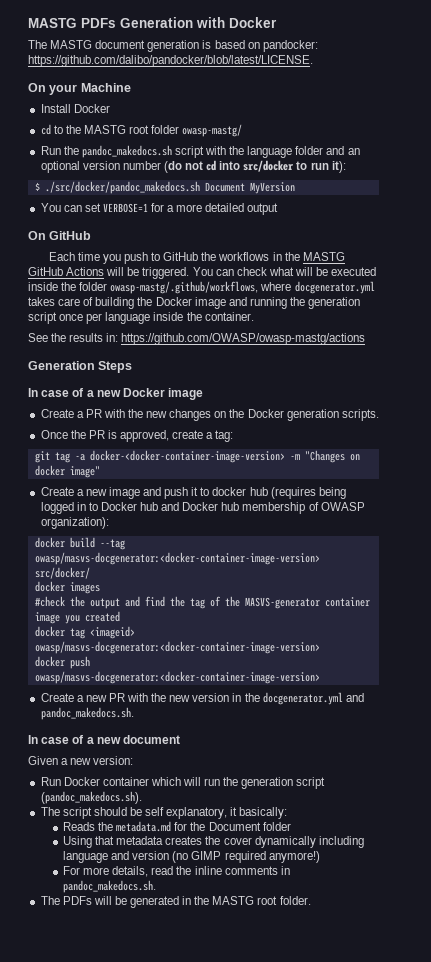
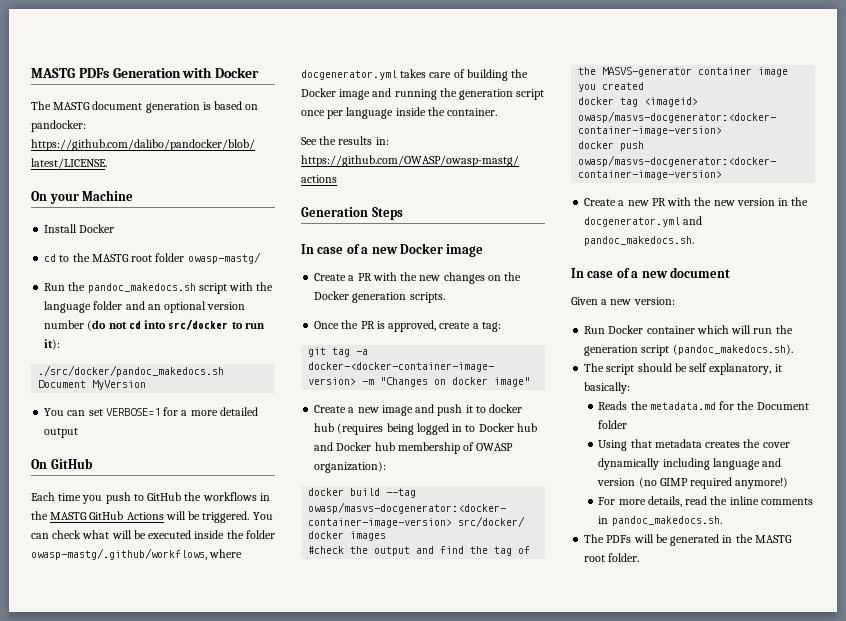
[34,182,40,191] $ -> (61, 344) none

